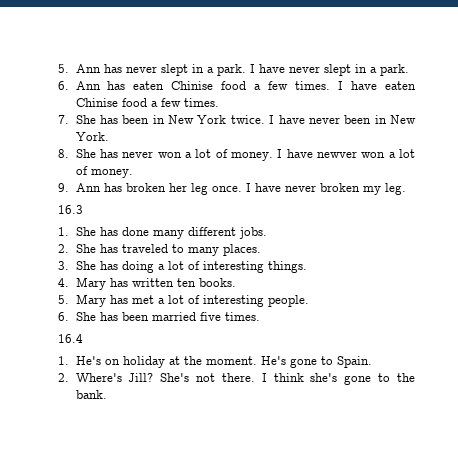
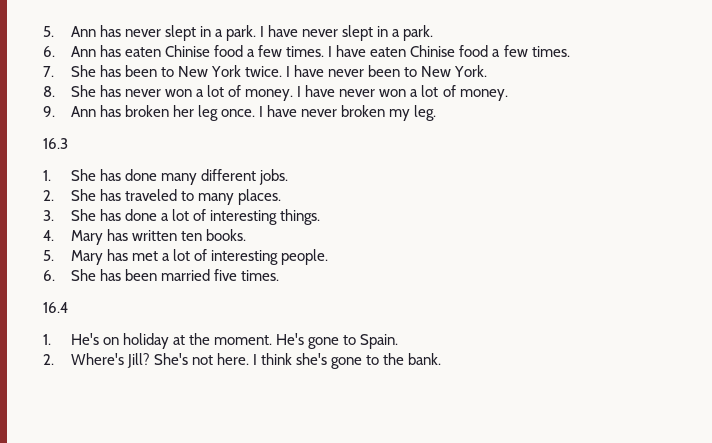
[152,115,165,124] in -> [160,67,174,77] to
[374,115,387,124] in -> [404,67,418,77] to
[316,151,357,158] newver -> [339,89,376,97] never
[121,261,154,273] doing -> [124,209,157,221] done
[221,373,255,382] there. -> [217,353,250,365] here.

